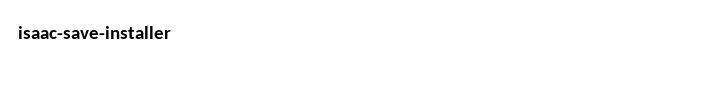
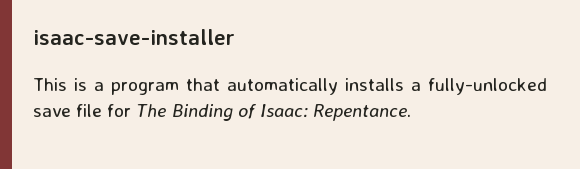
(171, 32) none -> [33,78,547,95] [33,104,411,121] // This is a program that automatically installs a fully-unlocked save file for The Binding of Isaac: Repentance.

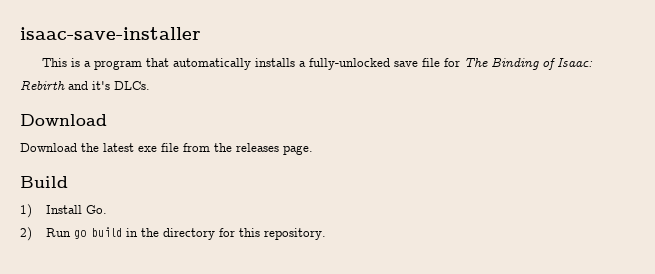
[312,104,411,121] Repentance. -> [20,80,150,90] [20,114,107,126] [20,143,313,155] [20,176,68,188] [20,204,107,218] [20,227,326,241] Rebirth and it's DLCs. // Download // Download the latest exe file from the releases page. // Build // 1) Install Go. // 2) Run go build in the directory for this repository.

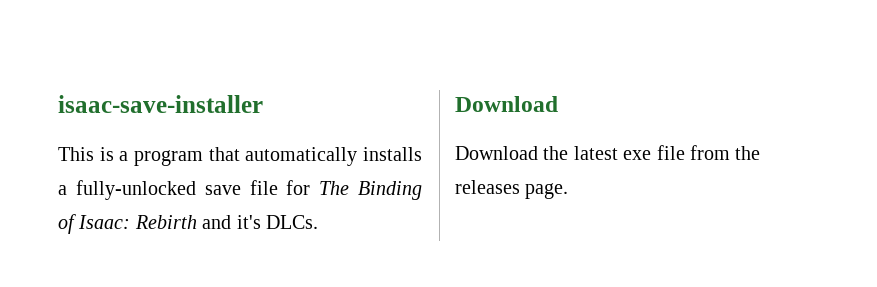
[20,176,68,188] [20,204,107,218] [20,227,326,241] // Build // 1) Install Go. // 2) Run go build in the directory for this repository. -> (569, 191) none

